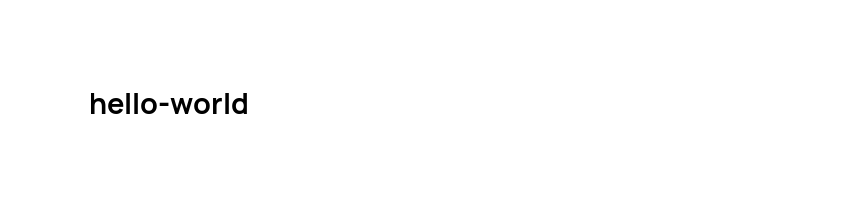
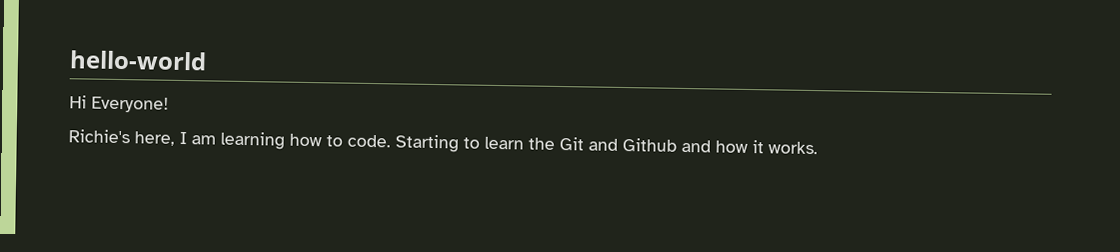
(249, 103) none -> [69,95,169,113] [68,129,818,155] // Hi Everyone! // Richie's here, I am learning how to code. Starting to learn the Git and Github and how it works.

